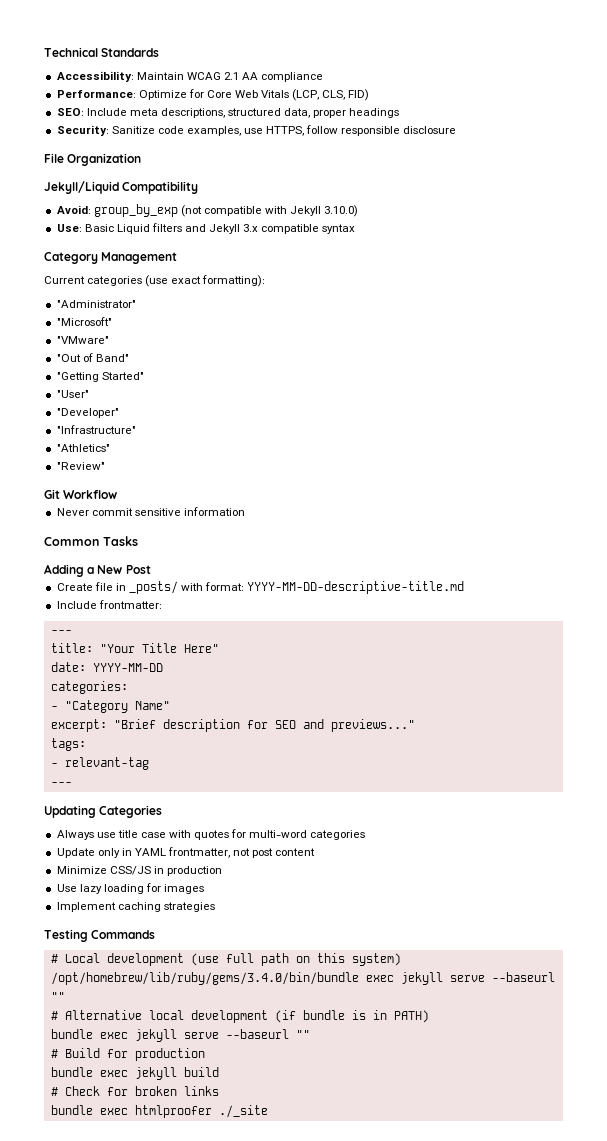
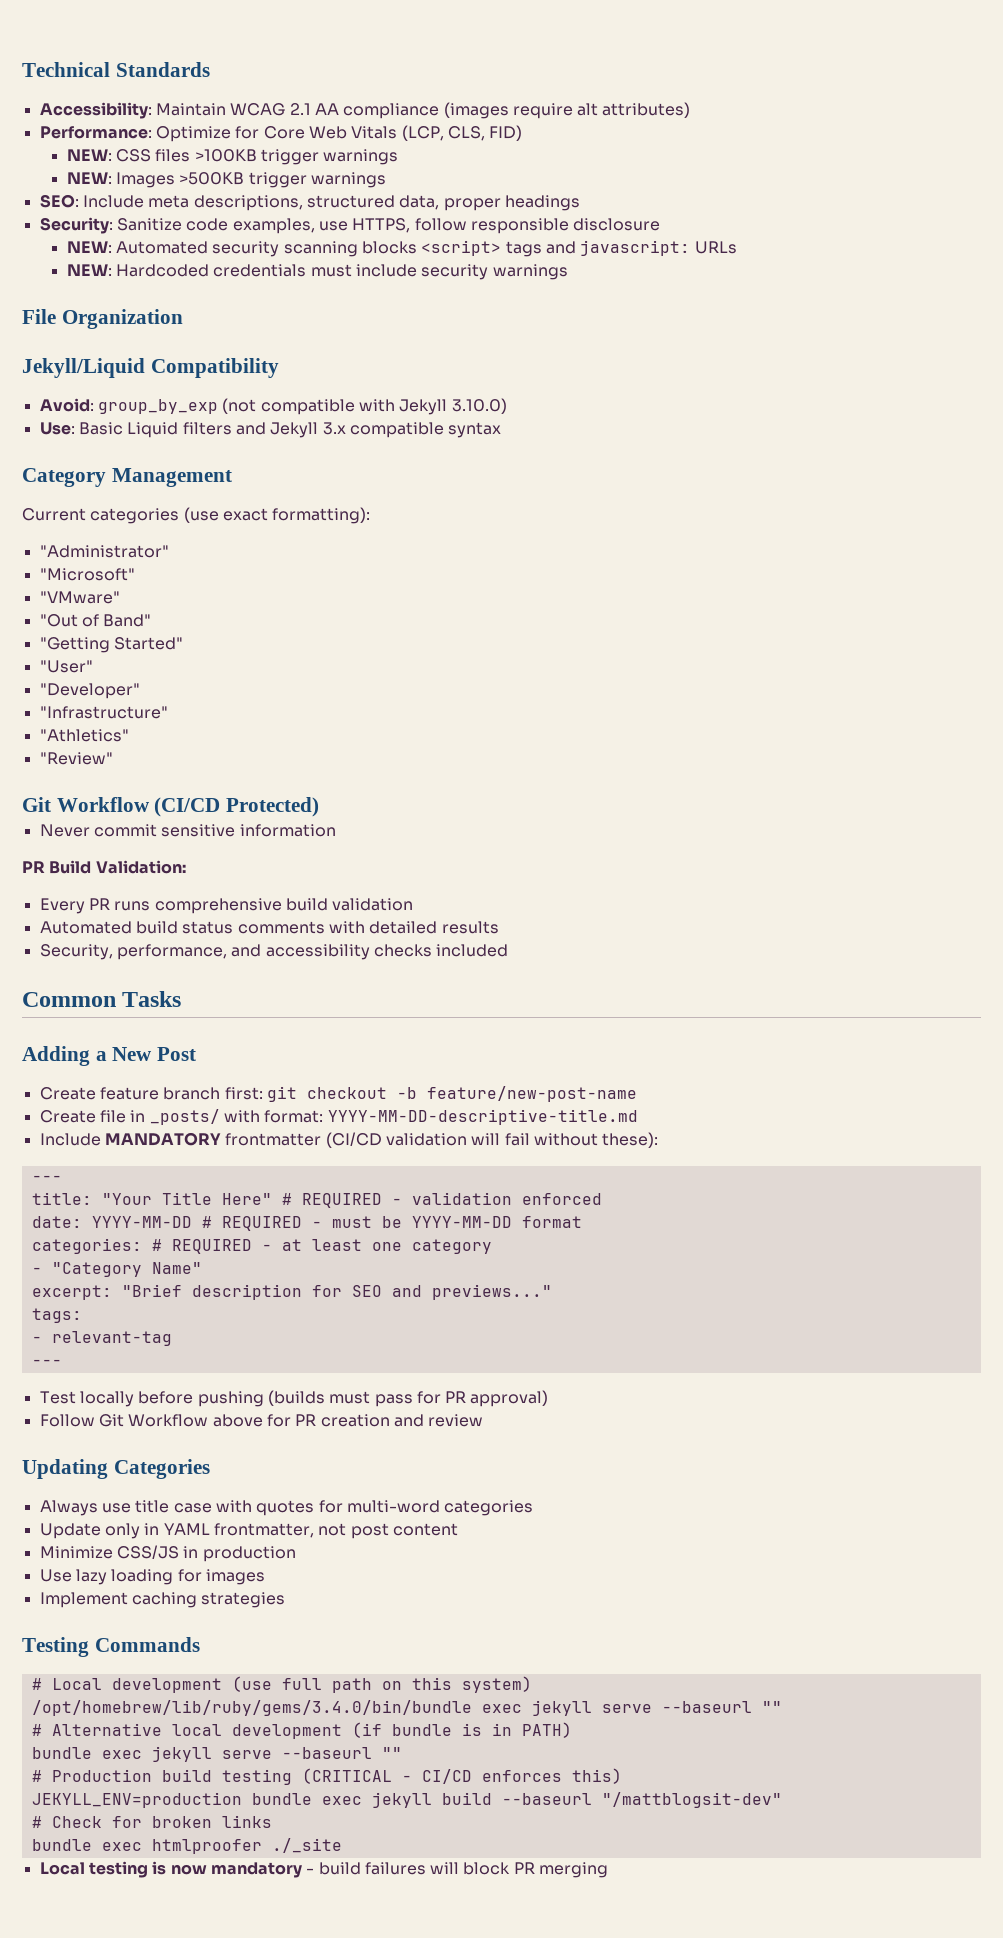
(324, 77) none -> [443,102,691,119] (images require alt attributes)
(370, 95) none -> [66,149,399,165] [66,172,387,188] // NEW: CSS files >100KB trigger warnings // NEW: Images >500KB trigger warnings
(457, 130) none -> [66,240,737,257] [66,264,568,280] // NEW: Automated security scanning blocks <script> tags and javascript: URLs // NEW: Hardcoded credentials must include security warnings
(118, 494) none -> [154,797,320,817] (CI/CD Protected)
(245, 511) none -> [22,860,186,874] [39,898,414,914] [39,921,499,934] [39,944,509,960] // PR Build Validation: // Every PR runs comprehensive build validation // Automated build status comments with detailed results // Security, performance, and accessibility checks included
(151, 569) none -> [39,1086,637,1102] // Create feature branch first: git checkout -b feature/new-post-name
[98,600,162,609] frontmatter: -> [104,1132,659,1148] MANDATORY frontmatter (CI/CD validation will fail without these):
[50,662,163,672] [50,681,128,694] // date: YYYY-MM-DD // categories: -> [281,1192,602,1208] [31,1216,582,1231] [31,1238,492,1254] # REQUIRED - validation enforced // date: YYYY-MM-DD # REQUIRED - must be YYYY-MM-DD format // categories: # REQUIRED - at least one category
(72, 784) none -> [39,1390,549,1407] [39,1414,484,1427] // Test locally before pushing (builds must pass for PR approval) // Follow Git Workflow above for PR creation and review
[64,1048,205,1061] Build for production // -> [51,1768,622,1785] [31,1792,242,1808] Production build testing (CRITICAL - CI/CD enforces this) // JEKYLL_ENV=production
(219, 1072) none -> [501,1792,782,1808] --baseurl "/mattblogsit-dev"
(268, 1111) none -> [39,1861,609,1878] // Local testing is now mandatory - build failures will block PR merging

